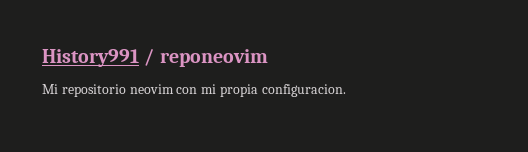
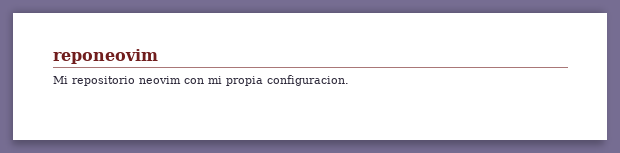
[42,49,155,67] History991 / -> (53, 56) none

